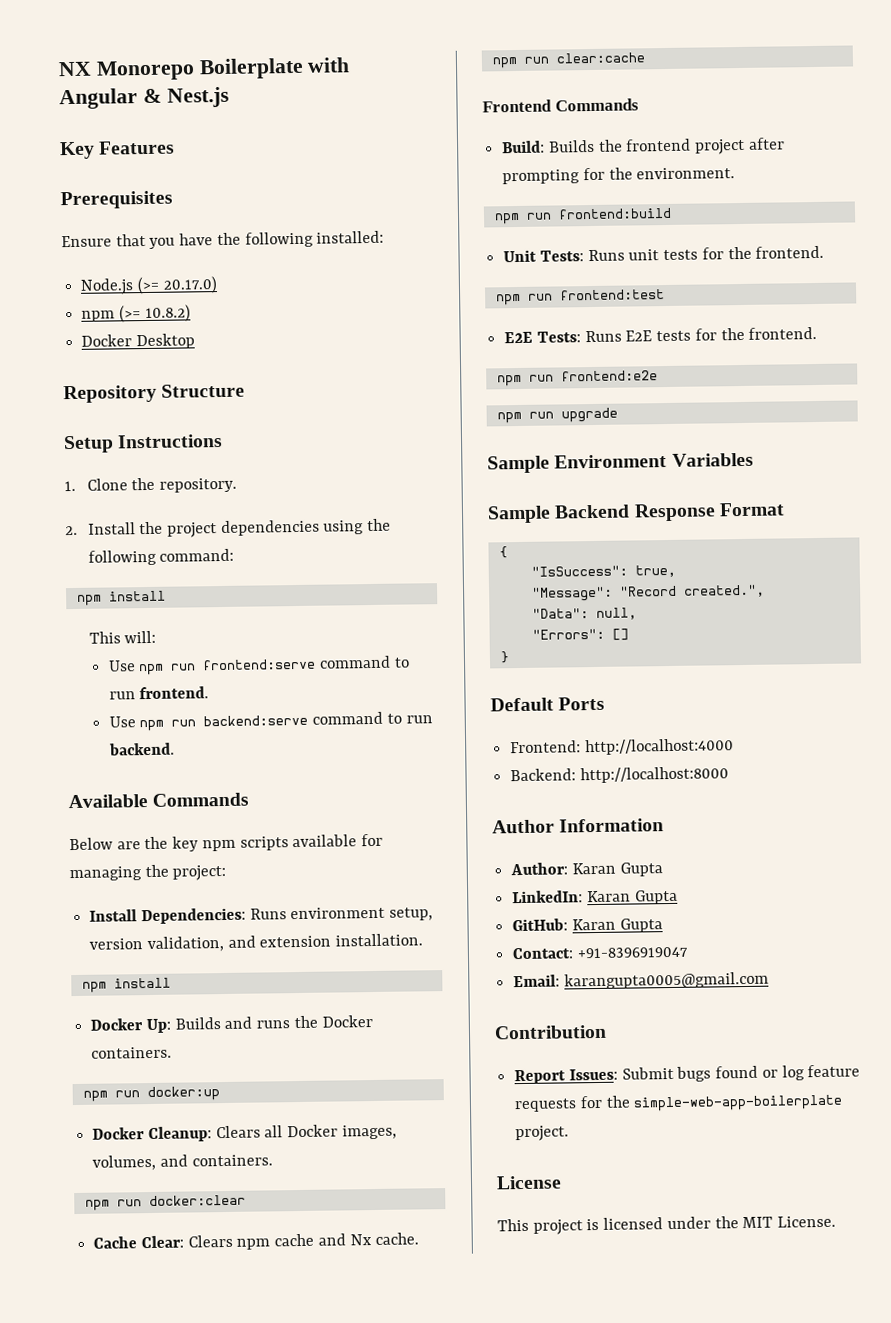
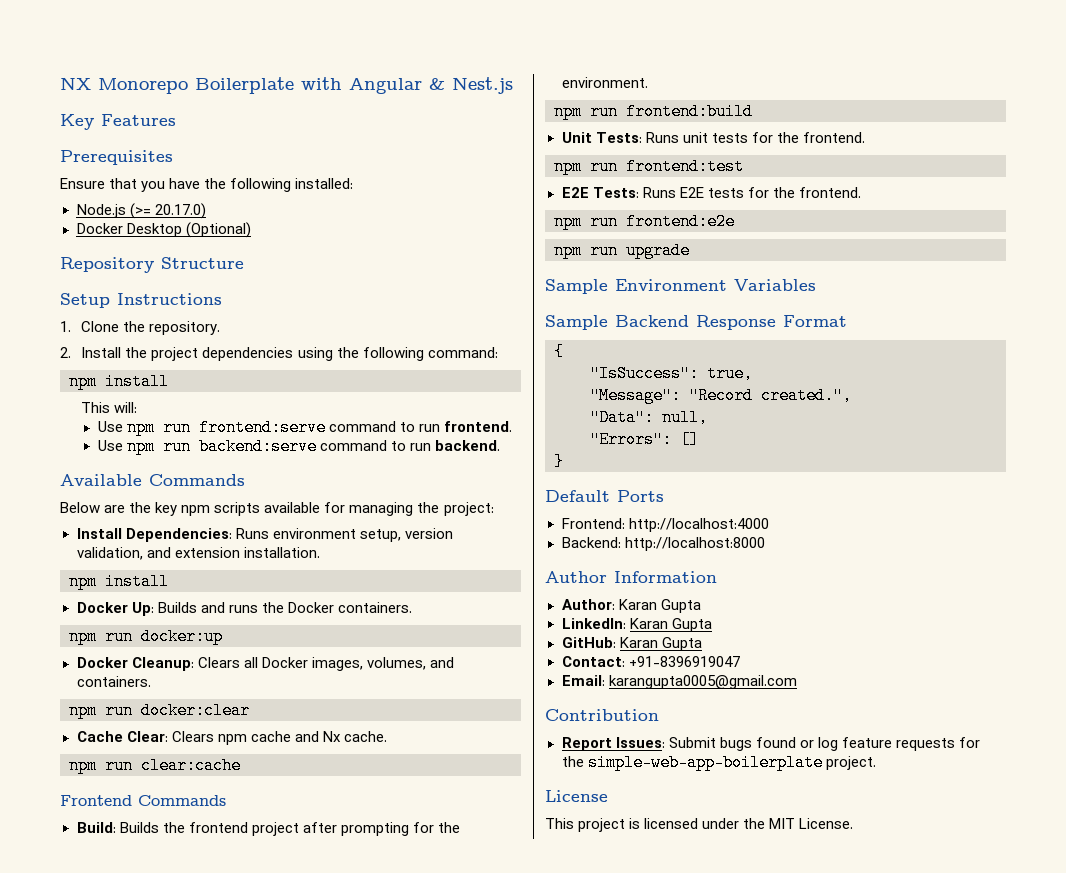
[81,304,191,323] // npm (>= 10.8.2) -> (206, 211) none
(195, 341) none -> [185,222,251,238] (Optional)

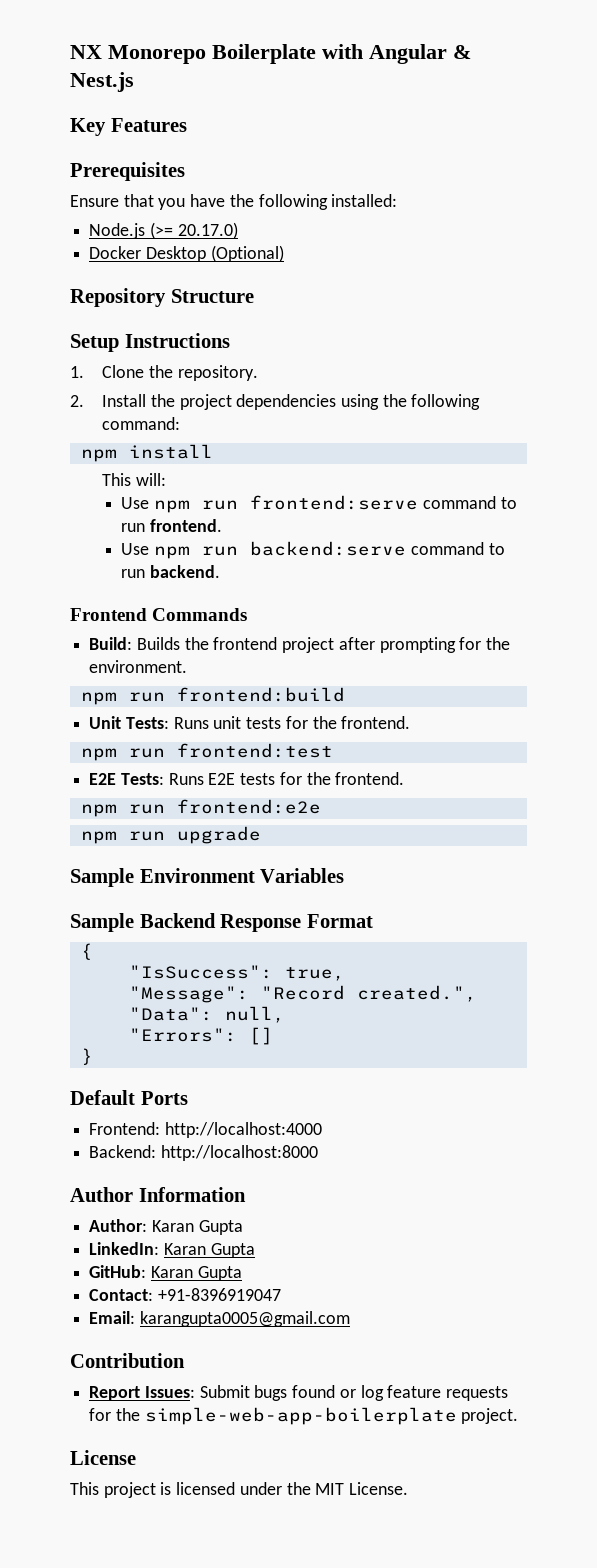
[60,474,245,486] [60,502,494,516] [76,528,453,542] [76,547,320,560] [69,573,169,590] [76,602,412,616] [69,628,223,645] [76,657,454,671] [76,676,151,687] [69,702,250,719] [76,731,387,745] [69,757,241,774] // Available Commands // Below are the key npm scripts available for managing the project: // Install Dependencies: Runs environment setup, version validation, and extension installation. // npm install // Docker Up: Builds and runs the Docker containers. // npm run docker:up // Docker Cleanup: Clears all Docker images, volumes, and containers. // npm run docker:clear // Cache Clear: Clears npm cache and Nx cache. // npm run clear:cache -> (221, 571) none

